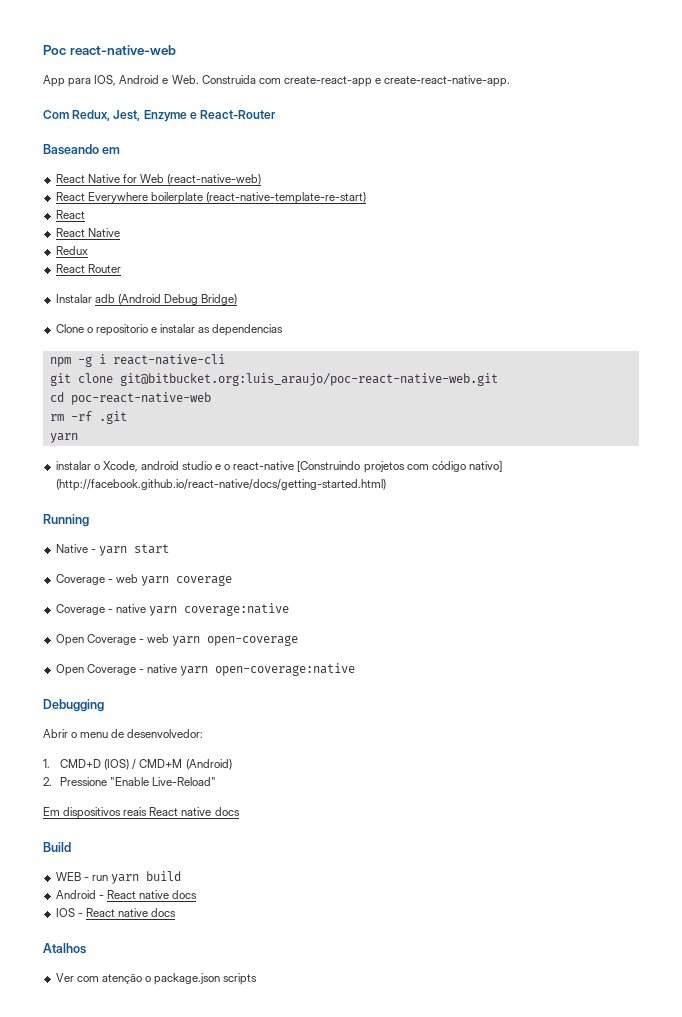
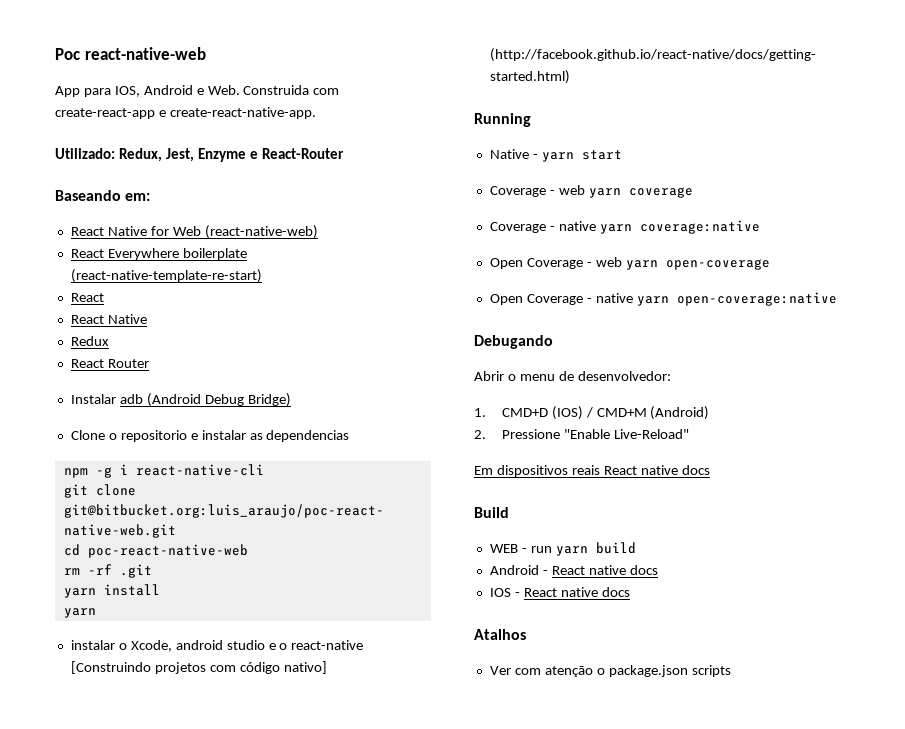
[43,110,69,119] Com -> [55,148,115,159] Utilizado:
[102,147,121,154] em -> [125,193,151,201] em:
(127, 417) none -> [63,584,160,598] // yarn install
[43,699,104,712] Debugging -> [474,335,553,349] Debugando

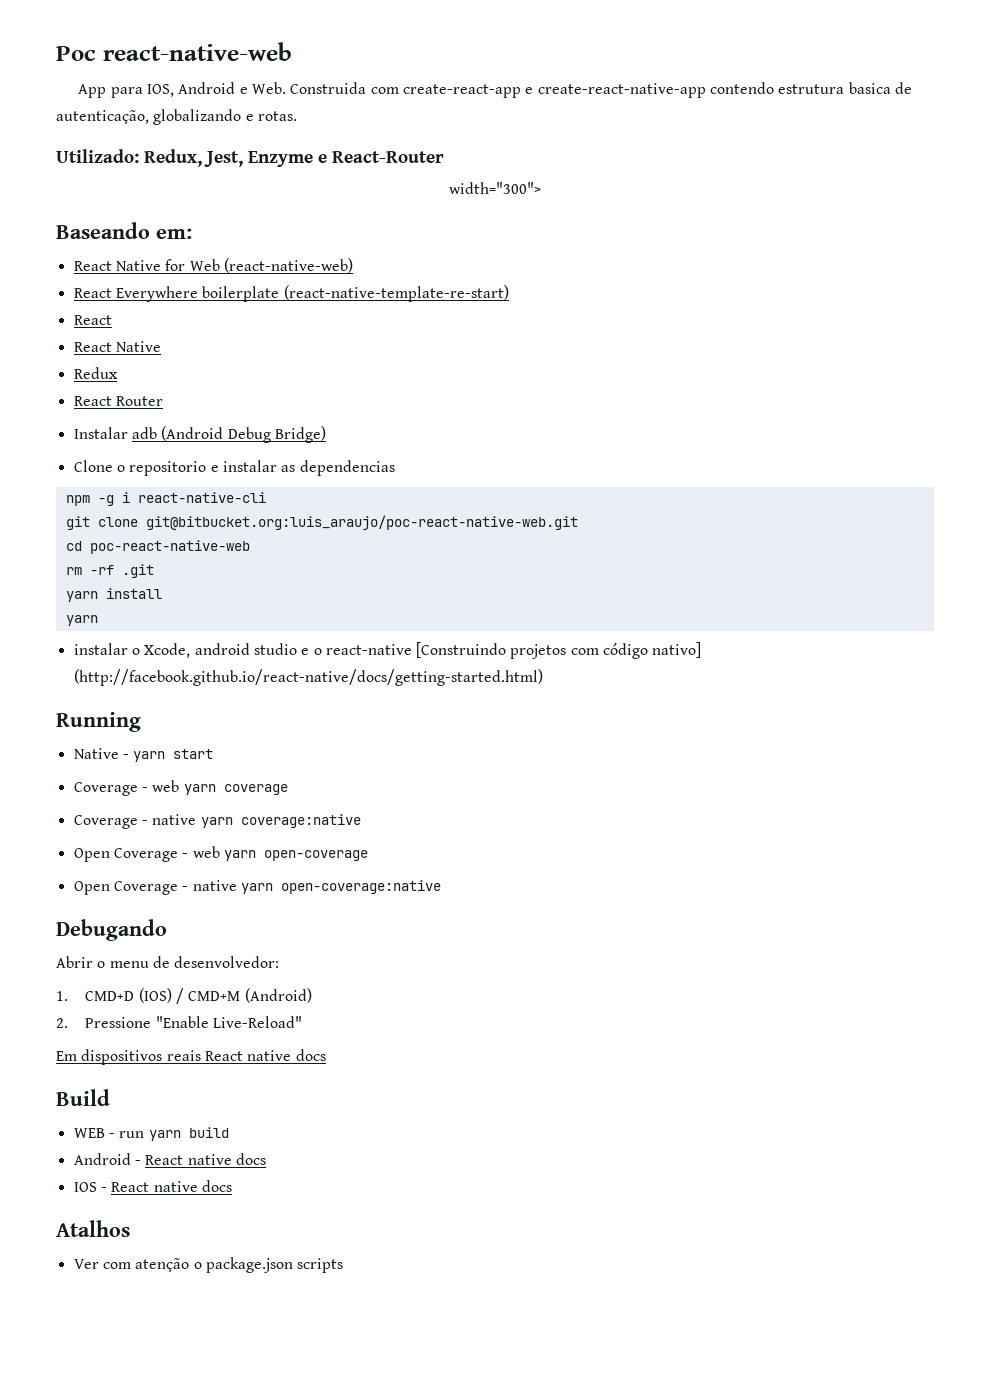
[169,107,316,119] create-react-native-app. -> [537,82,912,98] [56,109,297,125] create-react-native-app contendo estrutura basica de autenticação, globalizando e rotas.
(345, 153) none -> [449,182,541,194] // width="300">

